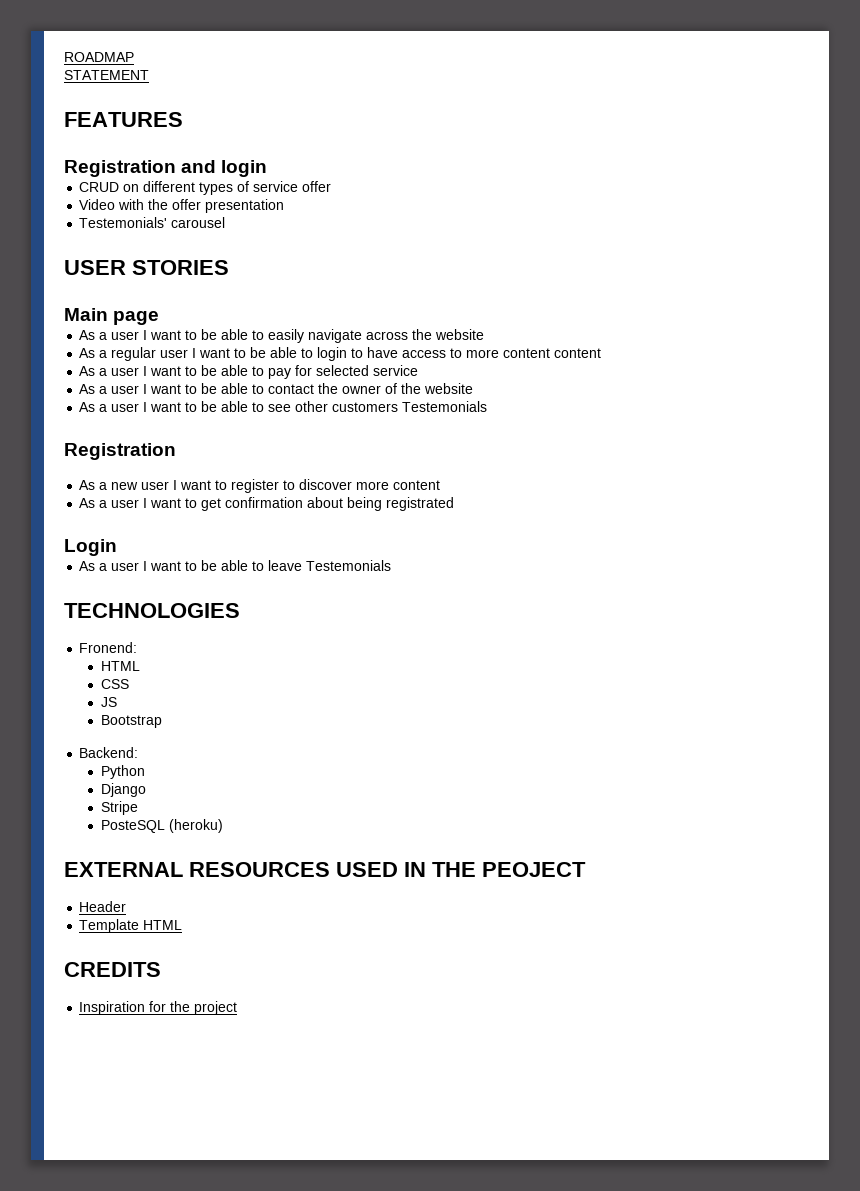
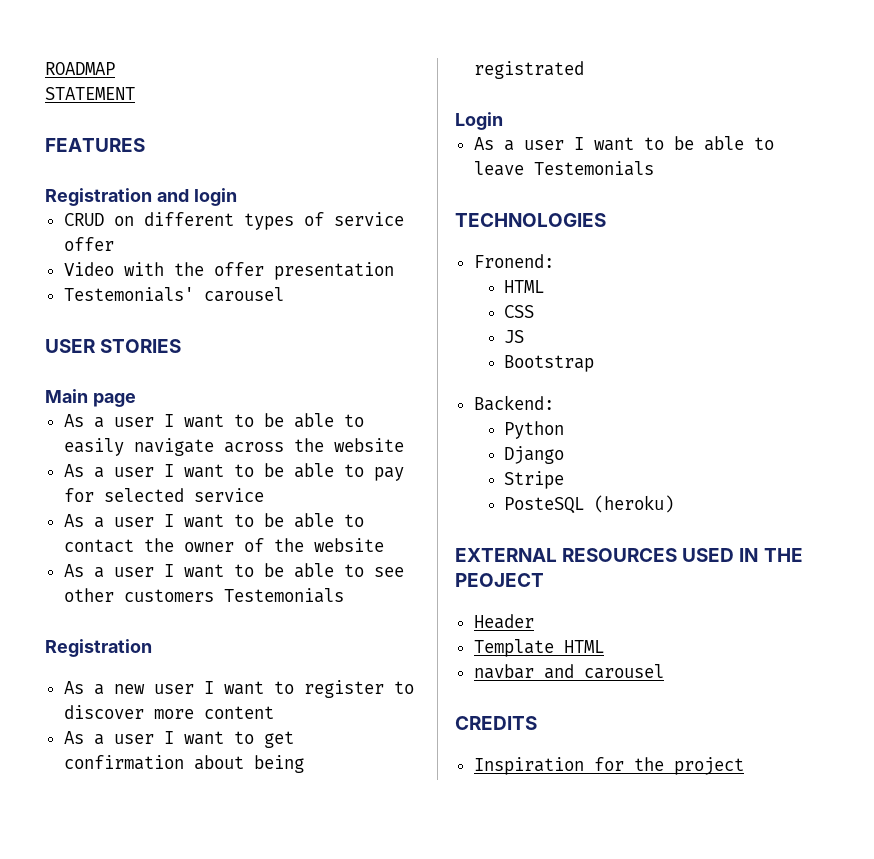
[79,347,602,361] // As a regular user I want to be able to login to have access to more content content -> (404, 445) none
(183, 925) none -> [473,664,664,679] // navbar and carousel

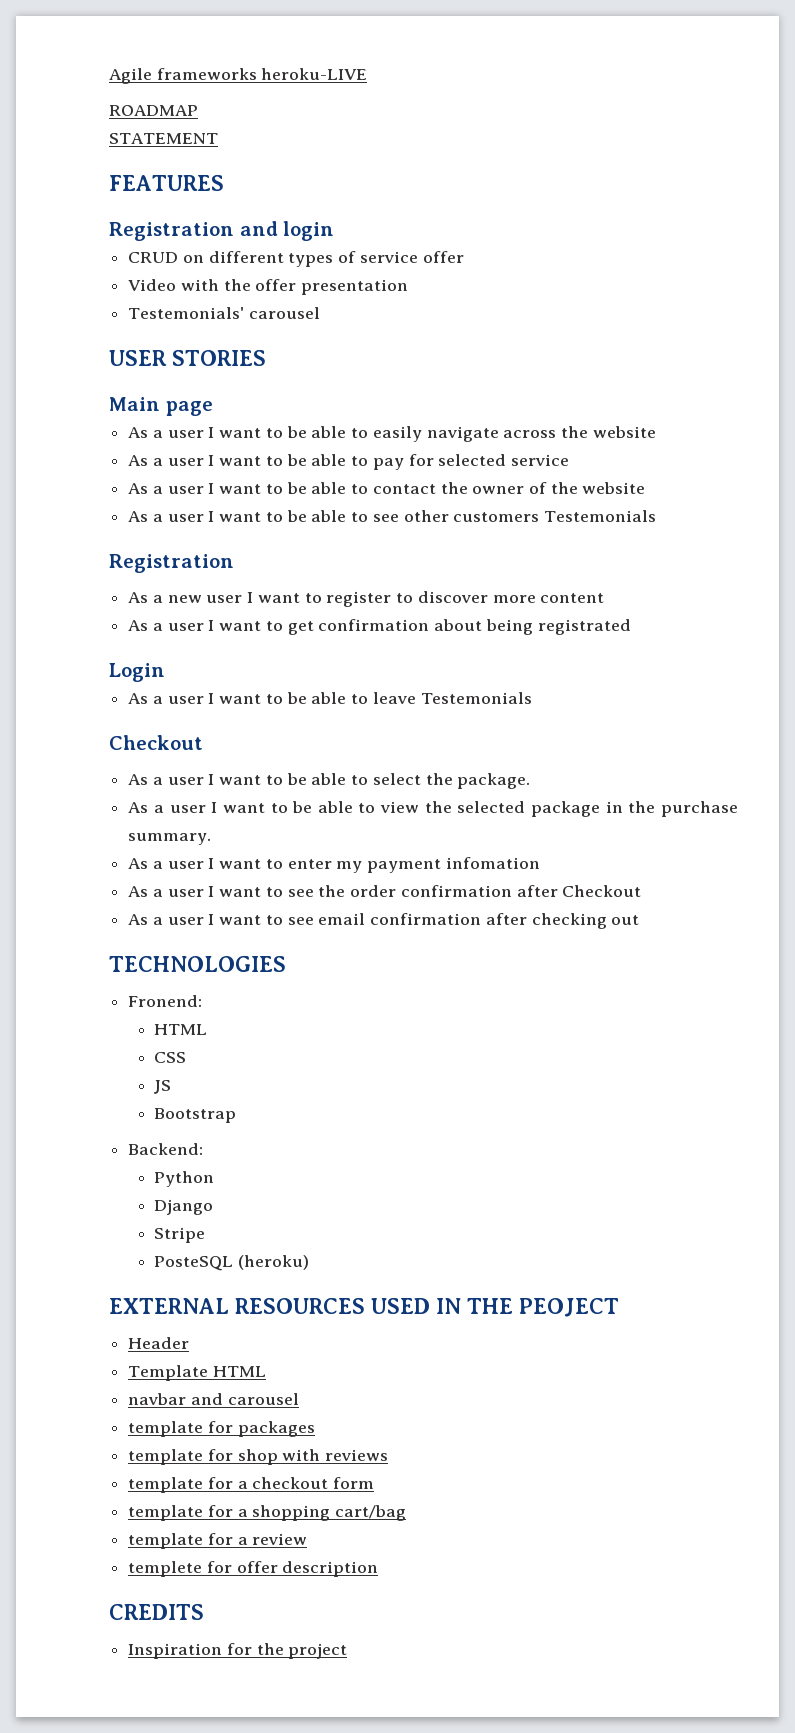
(45, 68) none -> [109,68,368,84] Agile frameworks heroku-LIVE //
(654, 168) none -> [109,735,203,750] [128,773,531,789] [128,801,738,817] [128,833,212,845] [128,857,540,873] [128,885,642,897] [128,913,640,929] // Checkout // As a user I want to be able to select the package. // As a user I want to be able to view the selected package in the purchase summary. // As a user I want to enter my payment infomation // As a user I want to see the order confirmation after Checkout // As a user I want to see email confirmation after checking out
(664, 671) none -> [128,1421,315,1437] [128,1449,389,1465] [128,1477,375,1493] [128,1505,407,1521] [128,1533,308,1549] [128,1561,379,1577] // template for packages // template for shop with reviews // template for a checkout form // template for a shopping cart/bag // template for a review // templete for offer description

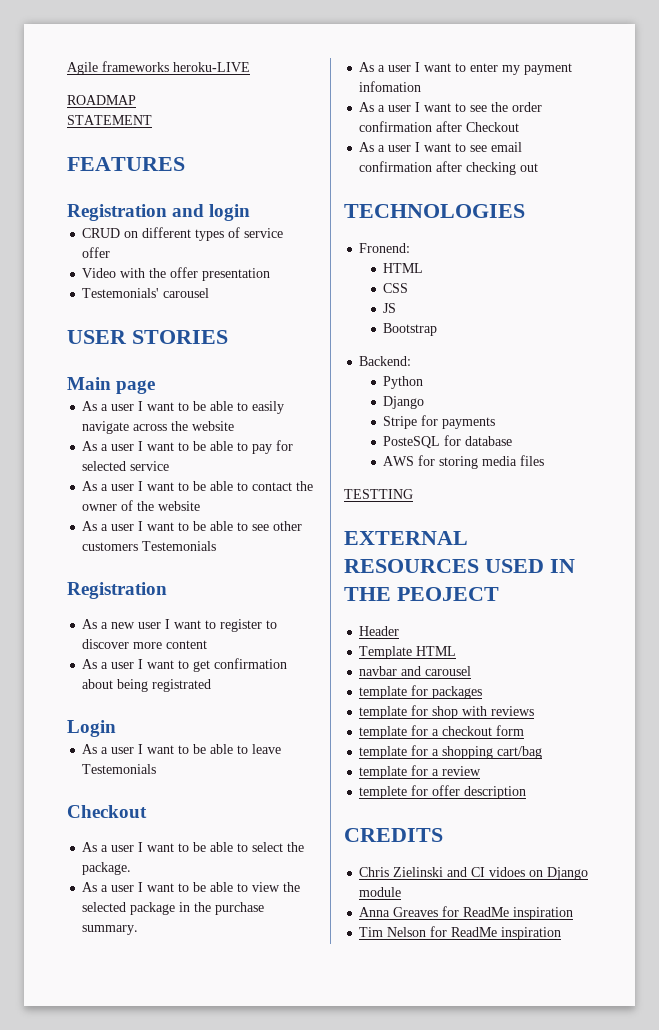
(206, 1235) none -> [421,415,496,429] for payments
[238,1255,310,1270] (heroku) -> [444,435,513,446] [383,455,545,469] [344,489,413,499] for database // AWS for storing media files // TESTTING
[128,1643,348,1659] Inspiration for the project -> [359,867,589,880] [359,887,402,897] [359,906,574,920] [359,926,562,940] Chris Zielinski and CI vidoes on Django module // Anna Greaves for ReadMe inspiration // Tim Nelson for ReadMe inspiration

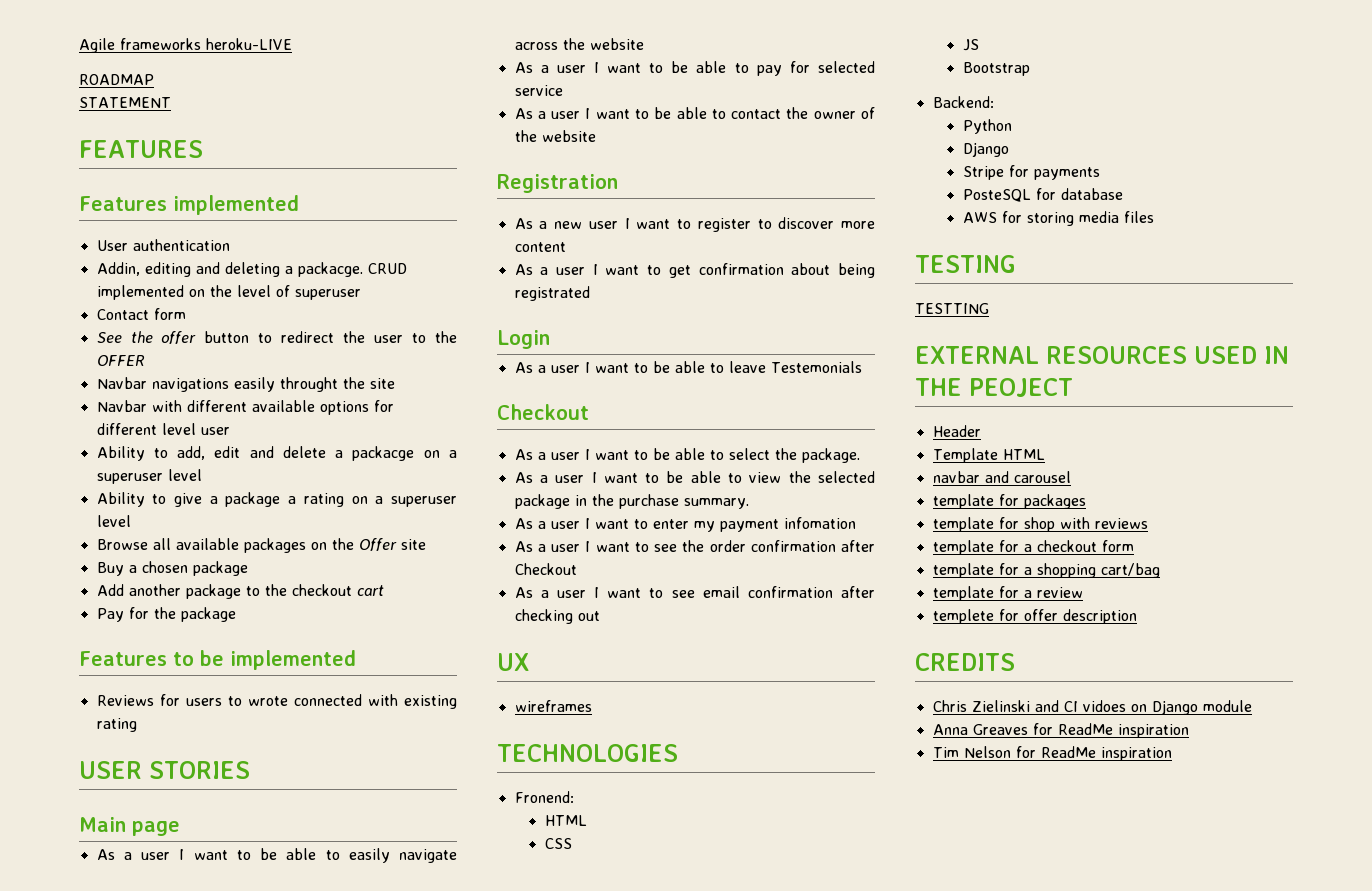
[67,204,251,221] [82,227,284,241] [82,247,111,258] [82,267,271,281] [82,288,210,298] Registration and login // CRUD on different types of service offer // Video with the offer presentation // Testemonials' carousel -> [79,195,299,215] [96,239,230,251] [96,262,407,277] [96,285,361,300] [96,308,186,320] [96,331,457,344] [96,355,145,366] [96,377,395,392] [96,400,394,415] [96,423,230,435] [96,446,457,461] [96,469,202,484] [96,492,457,507] [96,515,131,527] [96,538,426,553] [96,561,248,576] [96,584,384,599] [96,607,236,622] [79,650,356,670] [96,694,457,709] [96,718,137,732] Features implemented // User authentication // Addin, editing and deleting a packacge. CRUD implemented on the level of superuser // Contact form // See the offer button to redirect the user to the OFFER // Navbar navigations easily throught the site // Navbar with different available options for different level user // Ability to add, edit and delete a packacge on a superuser level // Ability to give a package a rating on a superuser level // Browse all available packages on the Offer site // Buy a chosen package // Add another package to the checkout cart // Pay for the package // Features to be implemented // Reviews for users to wrote connected with existing rating
[82,521,303,531] [82,541,217,551] // As a user I want to be able to see other customers Testemonials -> (596, 136) none
(539, 167) none -> [497,653,529,671] [514,700,592,712] // UX // wireframes
(545, 460) none -> [915,255,1016,273] // TESTING

